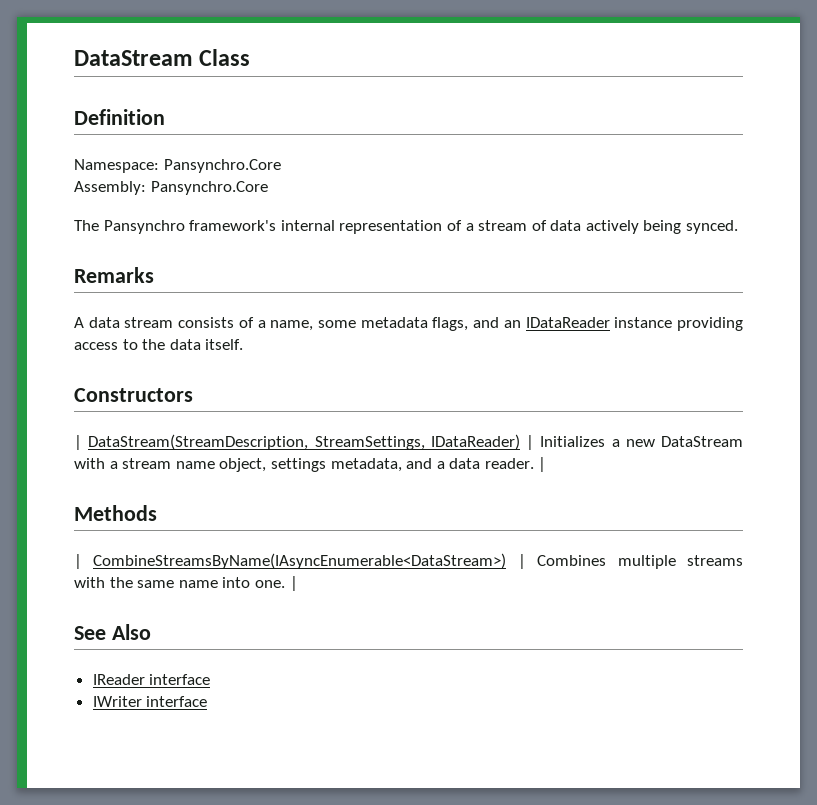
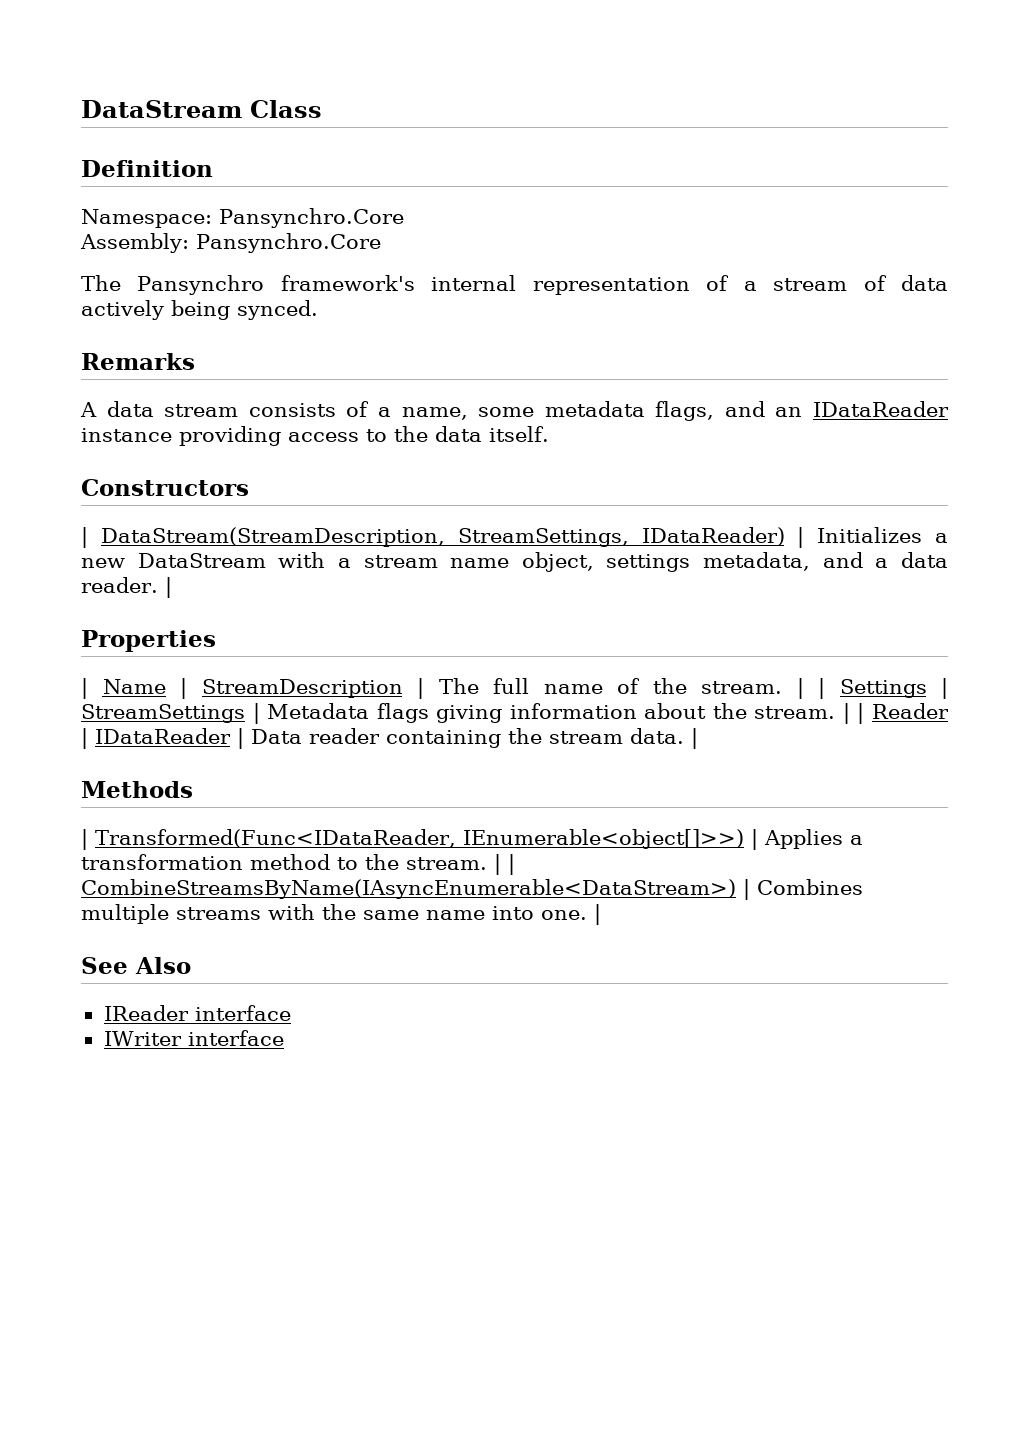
[74,505,157,521] Methods // -> [81,630,216,652] [81,678,948,699] [81,703,949,724] [81,728,698,749] [81,781,193,798] [81,829,863,850] [81,854,501,875] Properties // | Name | StreamDescription | The full name of the stream. | | Settings | StreamSettings | Metadata flags giving information about the stream. | | Reader | IDataReader | Data reader containing the stream data. | // Methods // | Transformed(Func<IDataReader, IEnumerable<object[]>>) | Applies a transformation method to the stream. |

